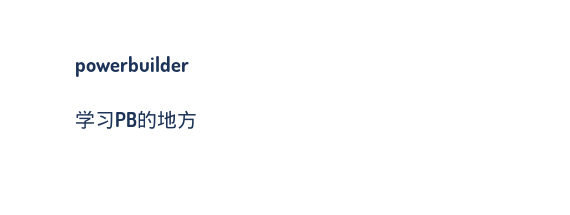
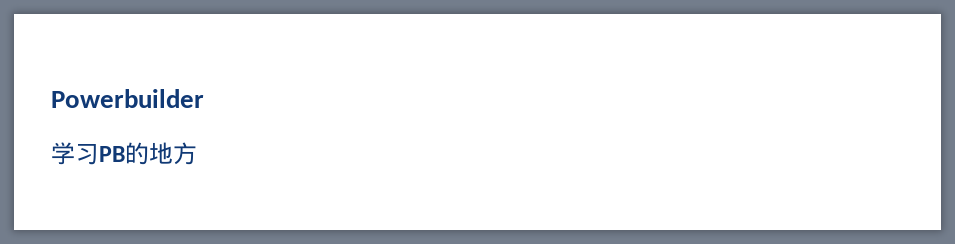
[75,56,189,77] powerbuilder -> [51,89,204,108] Powerbuilder

